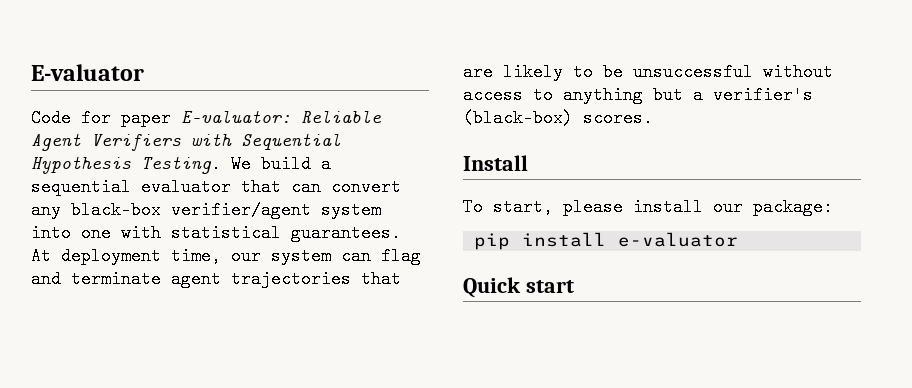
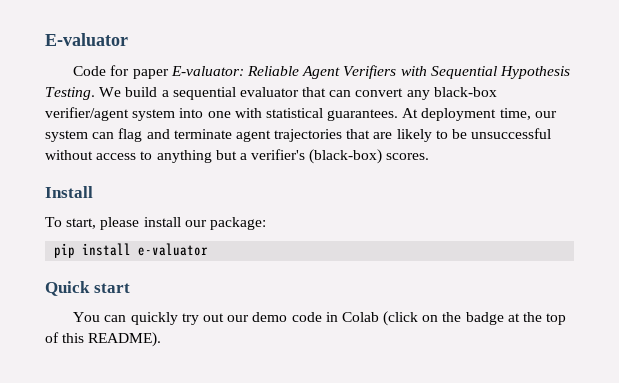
(574, 286) none -> [73,311,567,326] [45,332,162,347] // You can quickly try out our demo code in Colab (click on the badge at the top of this README).

